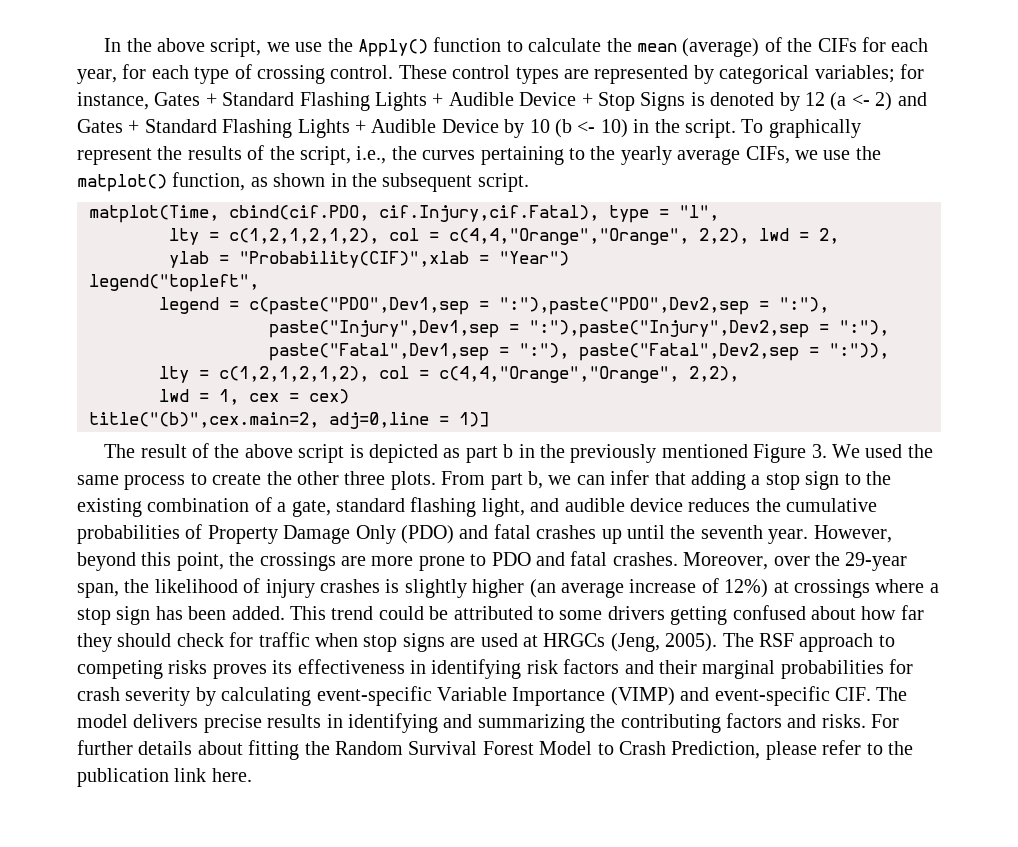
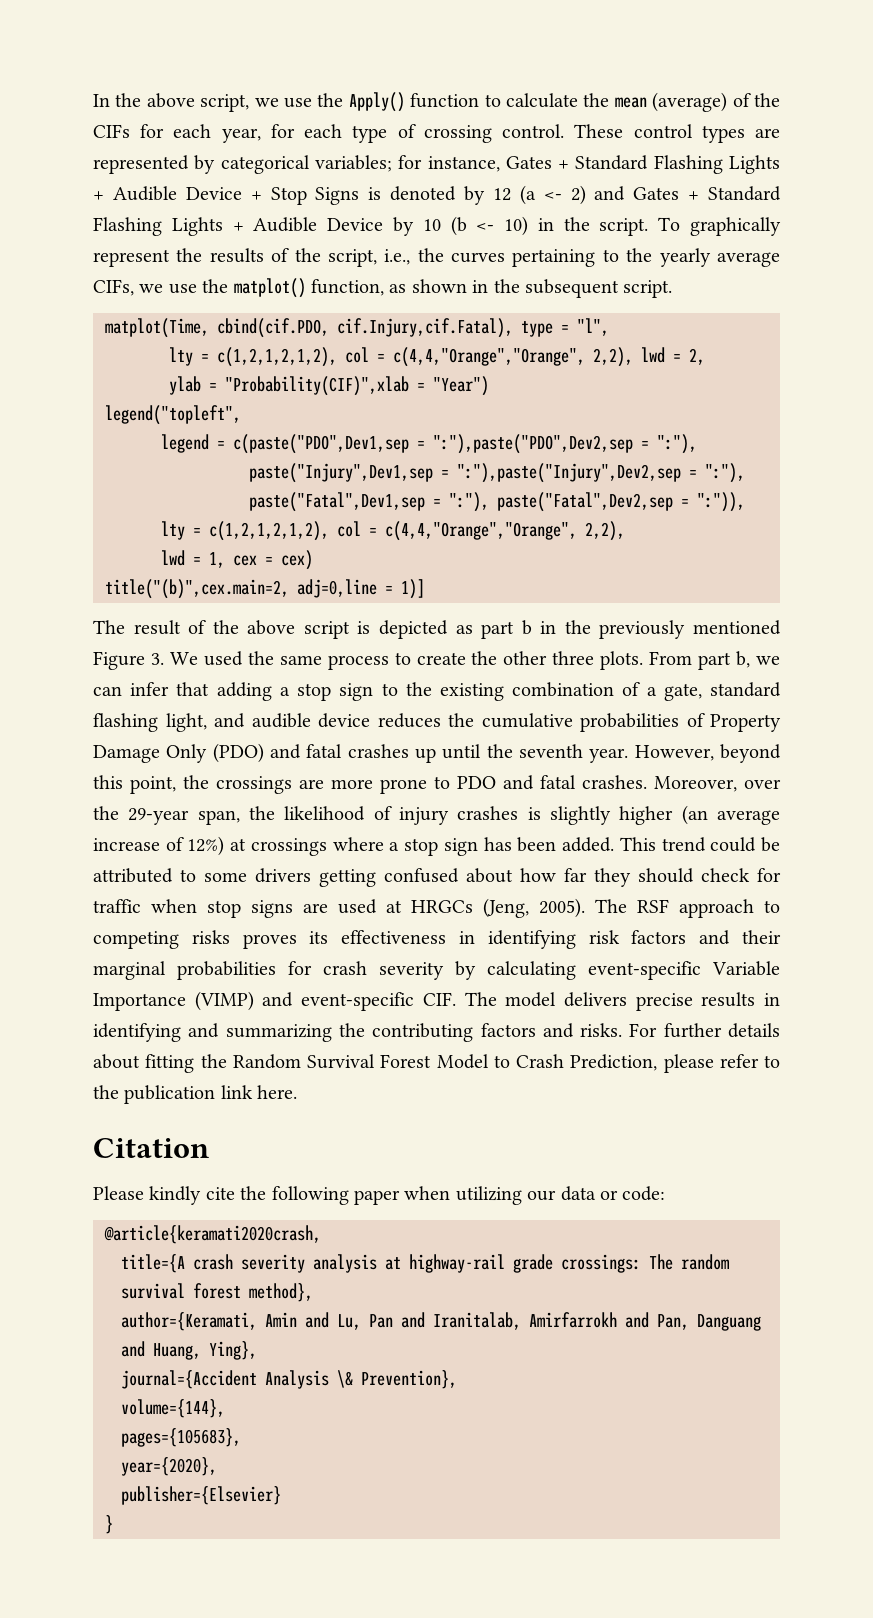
(252, 775) none -> [93,1138,209,1158] [93,1186,666,1205] [104,1225,321,1244] [121,1254,729,1273] [121,1283,313,1302] [121,1312,761,1331] [121,1341,257,1360] [121,1370,457,1389] [121,1399,225,1418] [121,1428,241,1447] [121,1457,217,1476] [121,1486,281,1505] [105,1515,113,1534] // Citation // Please kindly cite the following paper when utilizing our data or code: // @article{keramati2020crash, // title={A crash severity analysis at highway-rail grade crossings: The random survival forest method}, // author={Keramati, Amin and Lu, Pan and Iranitalab, Amirfarrokh and Pan, Danguang and Huang, Ying}, // journal={Accident Analysis \& Prevention}, // volume={144}, // pages={105683}, // year={2020}, // publisher={Elsevier} // }

